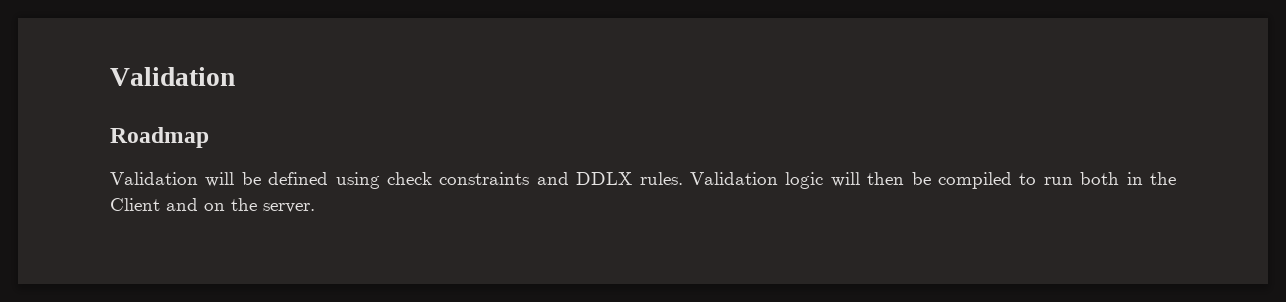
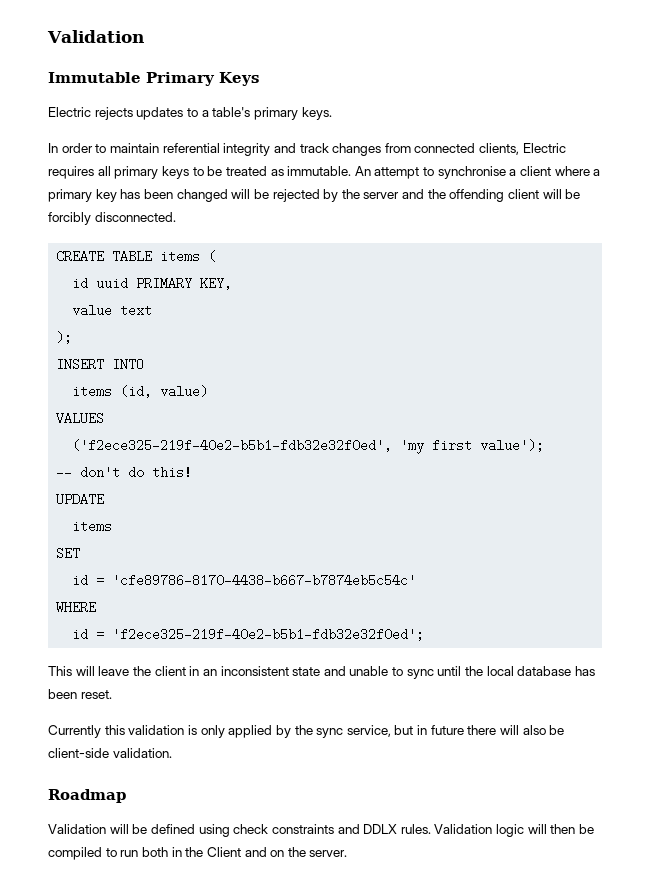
[110,67,235,86] Validation -> [47,30,144,43] [48,72,259,86] [48,107,332,120] [48,143,566,156] [48,166,601,179] [48,189,581,202] [48,212,176,225] [56,250,217,263] [72,277,233,290] [72,304,153,317] [56,331,73,344] [56,358,145,371] [72,385,209,398] [56,412,105,425] [72,439,545,454] [56,466,193,479] [56,493,105,506] [72,520,113,533] [56,547,81,560] [72,574,417,587] [56,601,97,614] [72,628,425,641] [48,666,595,679] [48,689,112,699] [48,725,565,738] [48,748,172,758] Validation // Immutable Primary Keys // Electric rejects updates to a table's primary keys. // In order to maintain referential integrity and track changes from connected clients, Electric requires all primary keys to be treated as immutable. An attempt to synchronise a client where a primary key has been changed will be rejected by the server and the offending client will be forcibly disconnected. // CREATE TABLE items ( // id uuid PRIMARY KEY, // value text // ); // INSERT INTO // items (id, value) // VALUES // ('f2ece325-219f-40e2-b5b1-fdb32e32f0ed', 'my first value'); // -- don't do this! // UPDATE // items // SET // id = 'cfe89786-8170-4438-b667-b7874eb5c54c' // WHERE // id = 'f2ece325-219f-40e2-b5b1-fdb32e32f0ed'; // This will leave the client in an inconsistent state and unable to sync until the local database has been reset. // Currently this validation is only applied by the sync service, but in future there will also be client-side validation.

